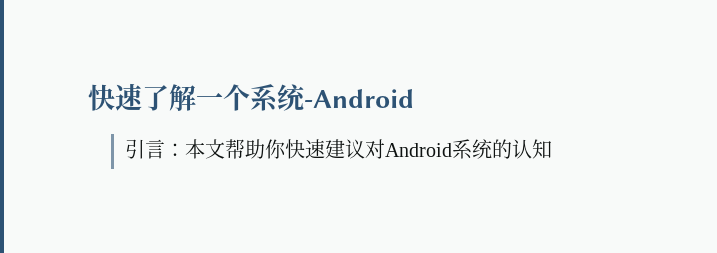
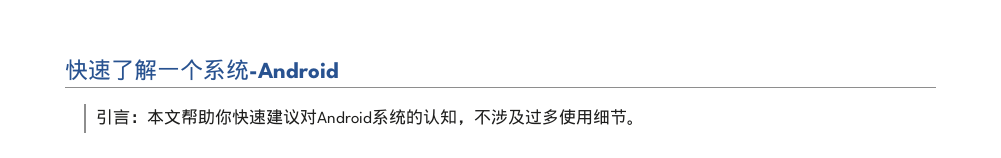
(553, 149) none -> [456,109,644,126] ，不涉及过多使用细节。

